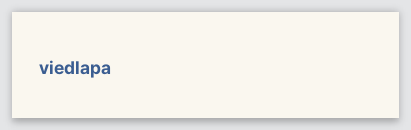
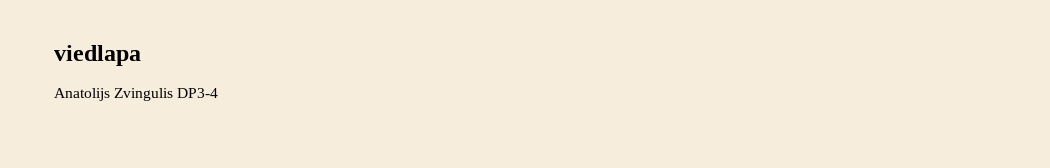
(111, 69) none -> [54,88,219,101] // Anatolijs Zvingulis DP3-4

